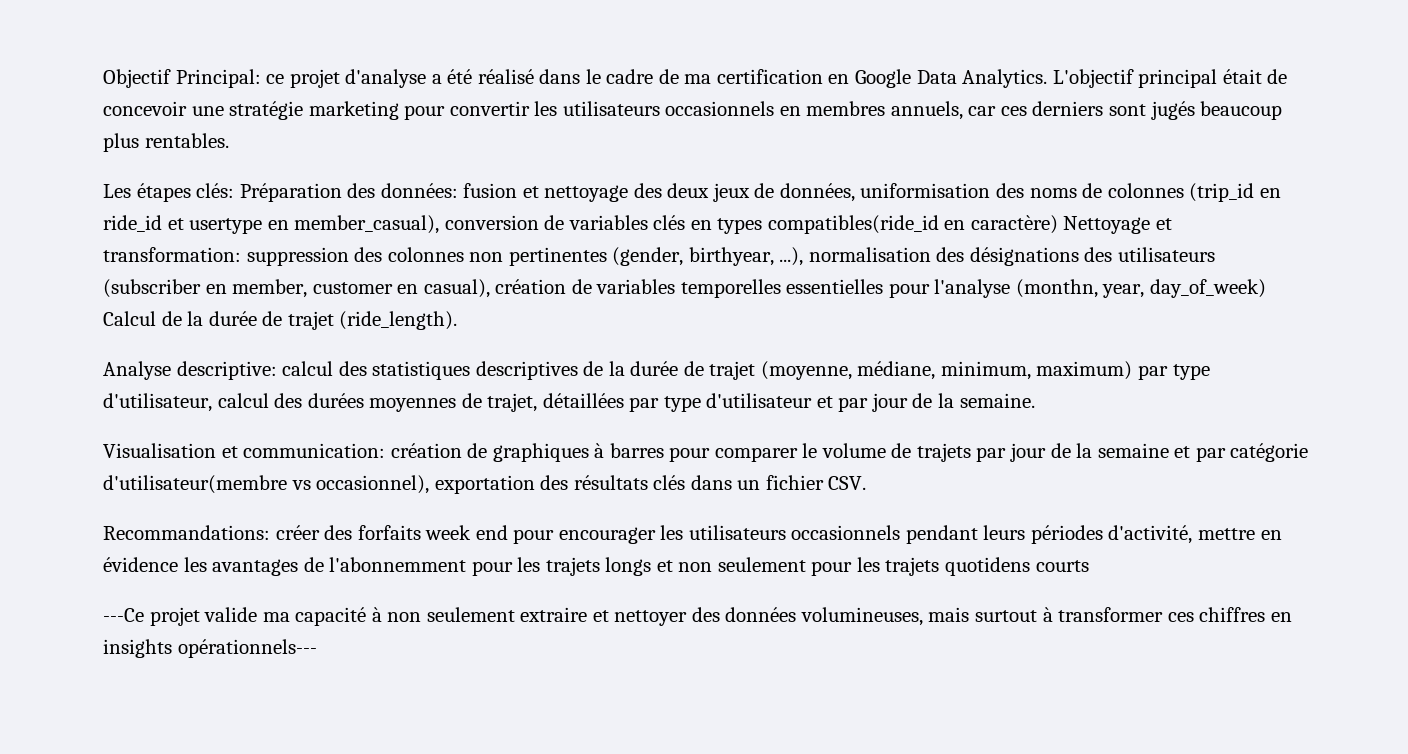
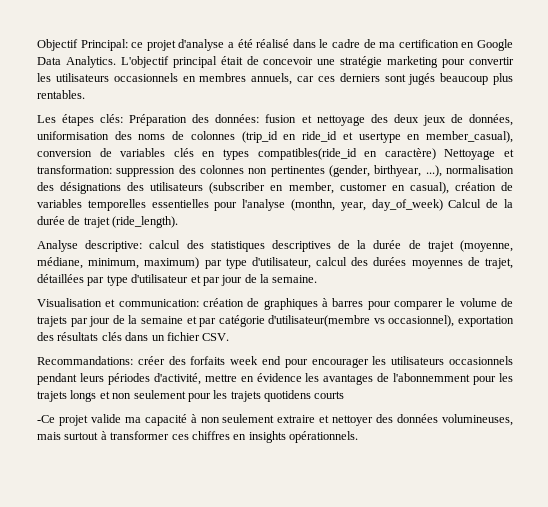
[103,608,144,622] ---Ce -> [37,415,55,423] -Ce
[177,639,317,658] opérationnels--- -> [289,431,358,443] opérationnels.

